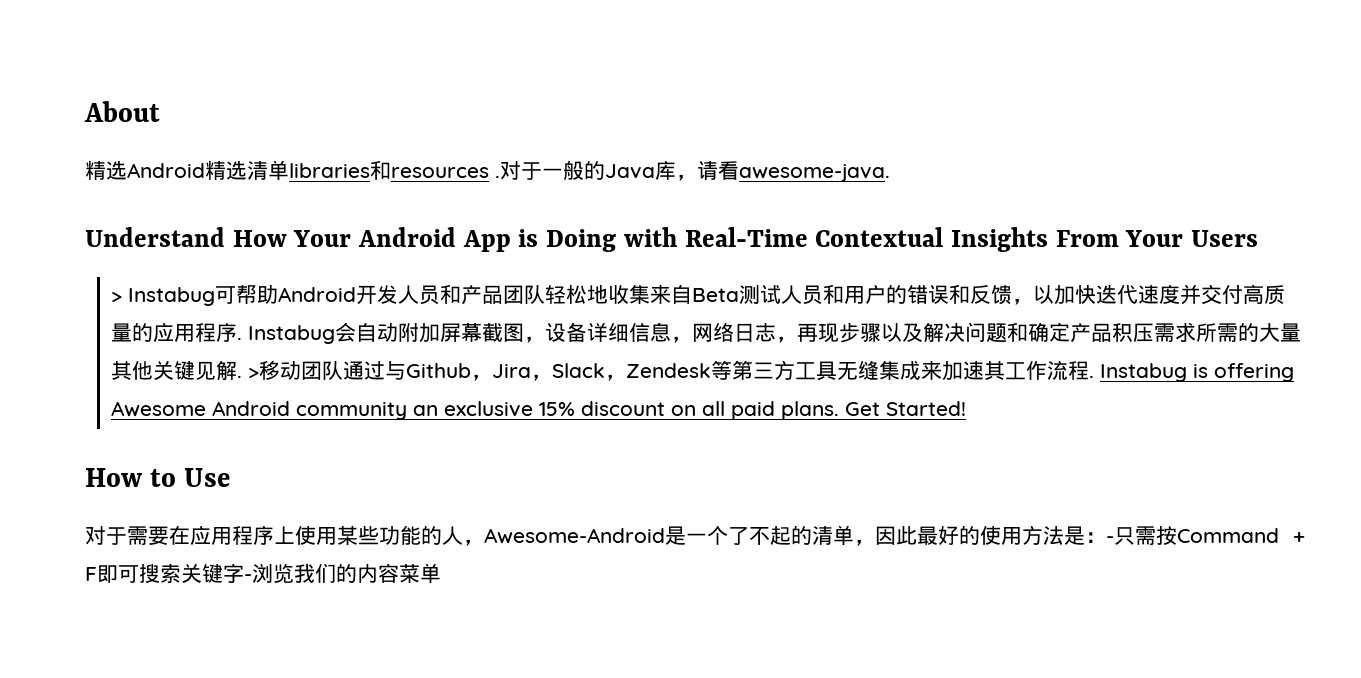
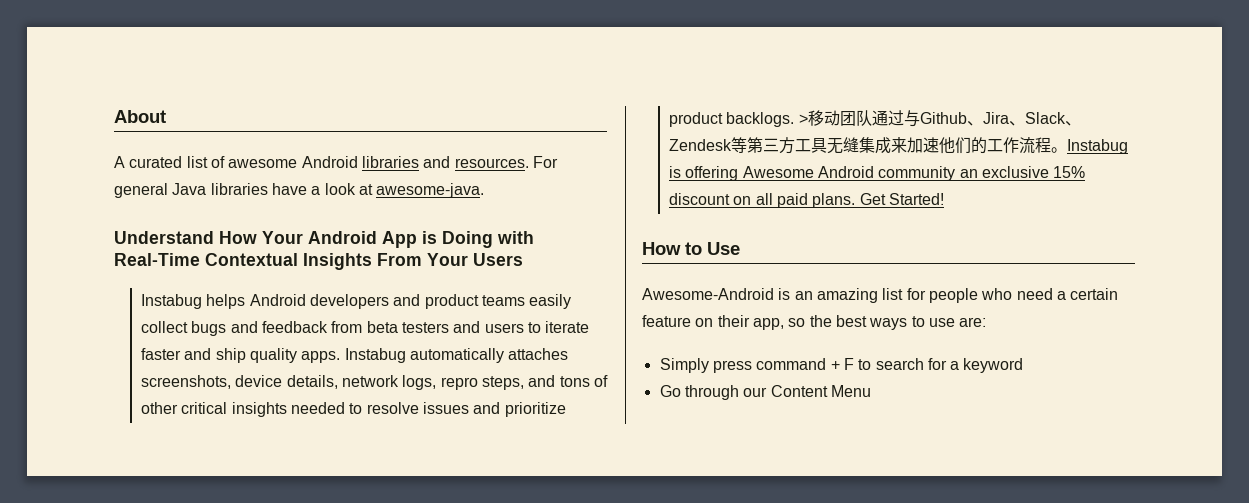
[85,160,739,181] 精选Android精选清单libraries和resources .对于一般的Java库，请看 -> [114,156,558,168] [114,183,373,198] A curated list of awesome Android libraries and resources. For general Java libraries have a look at
[111,284,1286,306] [111,322,1302,344] [111,360,243,380] > Instabug可帮助Android开发人员和产品团队轻松地收集来自Beta测试人员和用户的错误和反馈，以加快迭代速度并交付高质量的应用程序. Instabug会自动附加屏幕截图，设备详细信息，网络日志，再现步骤以及解决问题和确定产品积压需求所需的大量其他关键见解. -> [140,294,572,309] [140,321,590,336] [140,348,569,363] [140,375,608,390] [140,402,566,417] [668,112,795,127] Instabug helps Android developers and product teams easily collect bugs and feedback from beta testers and users to iterate faster and ship quality apps. Instabug automatically attaches screenshots, device details, network logs, repro steps, and tons of other critical insights needed to resolve issues and prioritize product backlogs.
[471,363,627,381] ，Jira，Slack， -> [966,112,1081,126] 、Jira、Slack、
[984,361,1006,380] 其 -> [938,137,987,154] 他们的
[1089,375,1095,378] . -> [1050,147,1067,153] 。
[85,525,1305,546] [85,563,441,584] 对于需要在应用程序上使用某些功能的人，Awesome-Android是一个了不起的清单，因此最好的使用方法是：-只需按Command + F即可搜索关键字-浏览我们的内容菜单 -> [642,288,1119,303] [642,315,987,330] [659,358,1024,373] [659,385,871,400] Awesome-Android is an amazing list for people who need a certain feature on their app, so the best ways to use are: // Simply press command + F to search for a keyword // Go through our Content Menu

